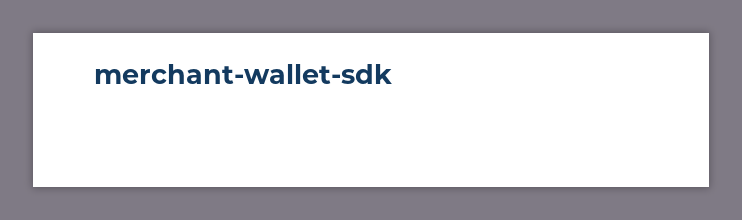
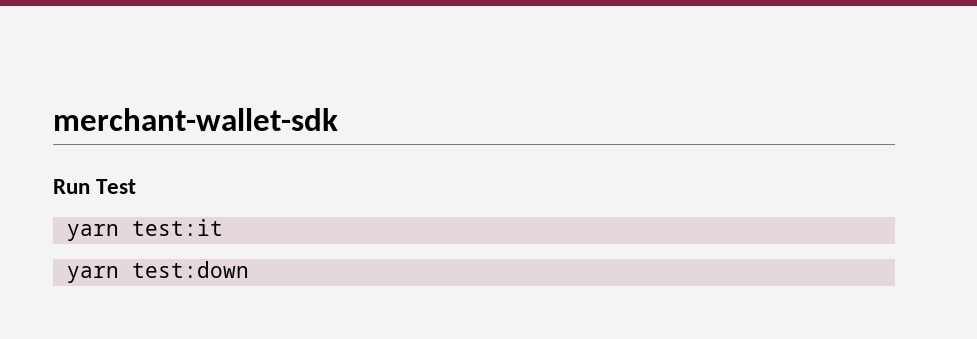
(392, 74) none -> [53,179,137,194] [66,219,223,241] [66,261,249,283] // Run Test // yarn test:it // yarn test:down

